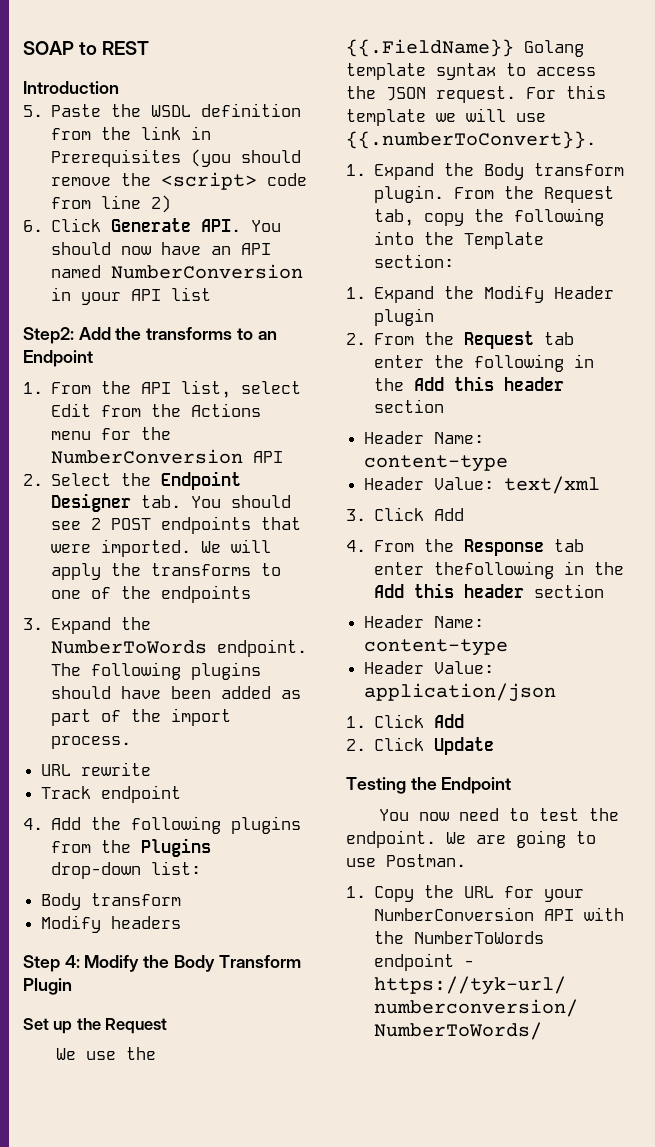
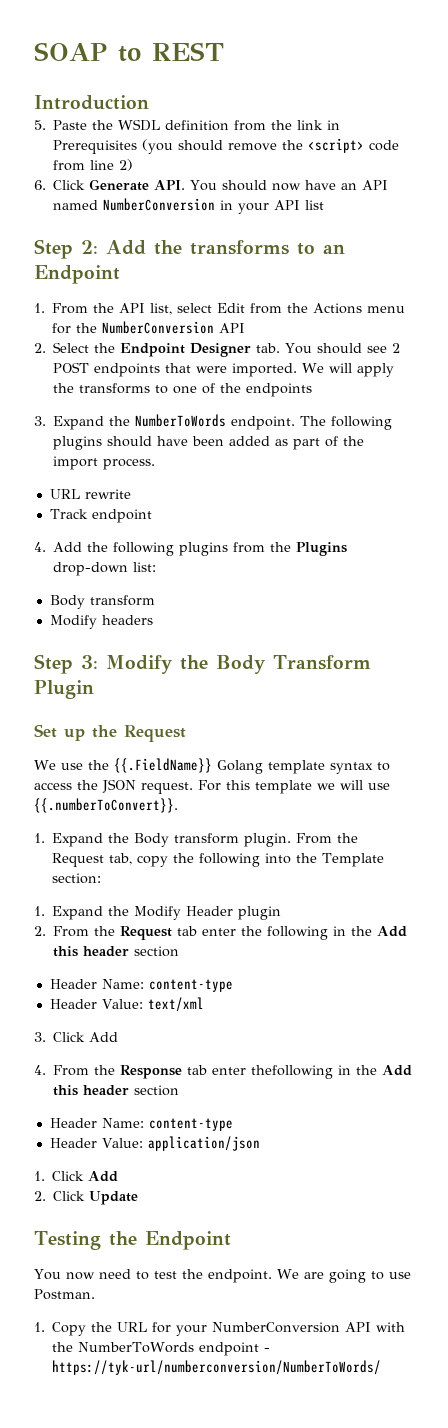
[23,327,74,344] Step2: -> [34,239,98,259] Step 2:
[64,955,80,968] 4: -> [81,655,98,669] 3:

